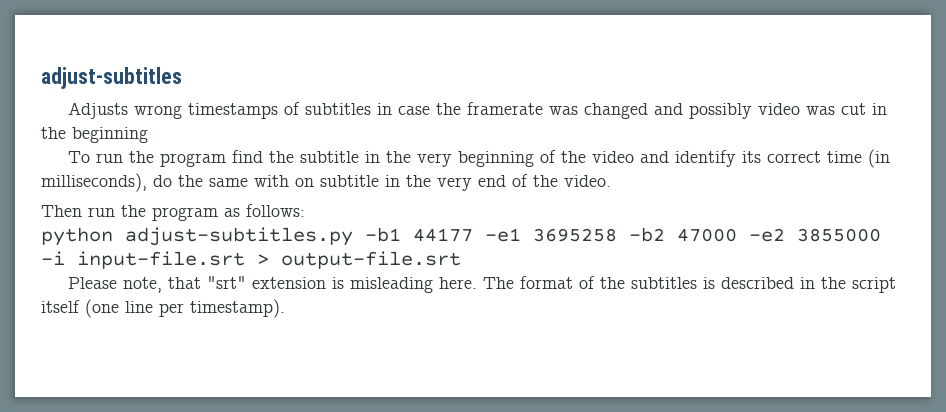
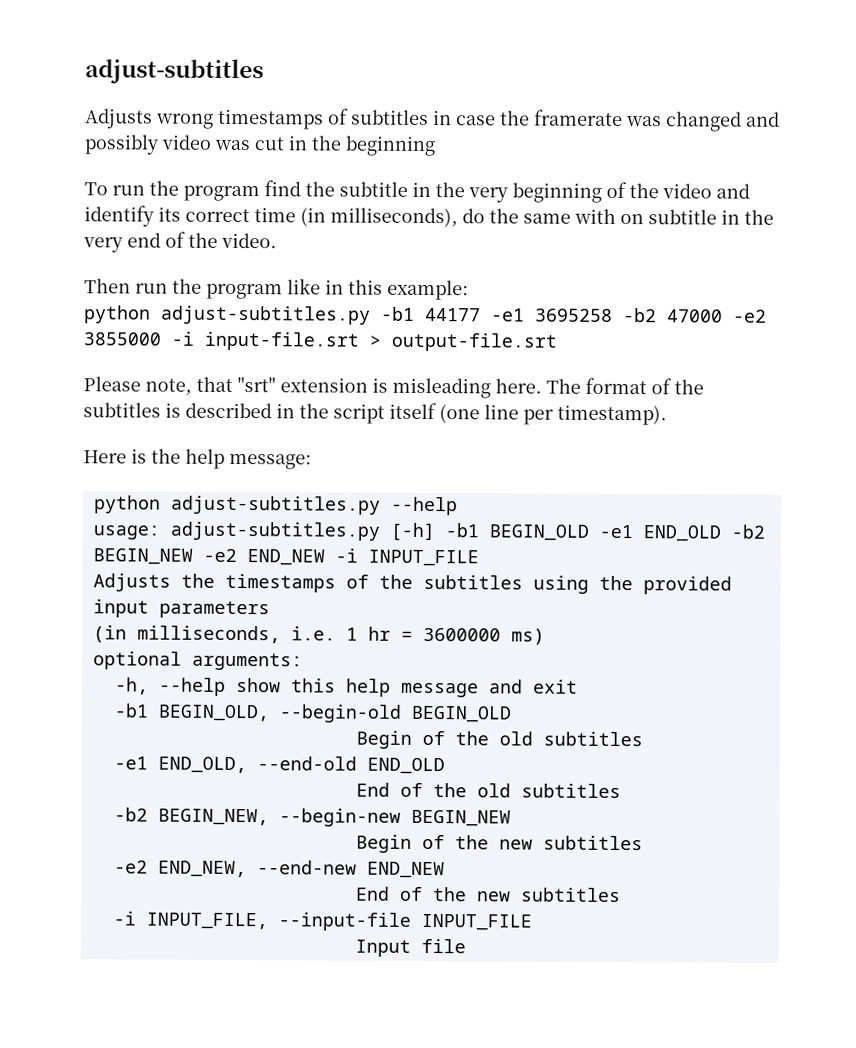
[224,204,305,217] as follows: -> [287,278,469,301] like in this example:
(285, 308) none -> [83,448,312,470] [93,495,458,516] [92,521,766,542] [92,548,479,567] [92,573,732,595] [92,599,270,619] [92,625,545,645] [92,651,303,671] [114,677,578,698] [113,703,512,723] [355,730,643,749] [113,756,445,775] [355,782,621,799] [113,807,511,827] [355,834,643,853] [113,860,445,879] [355,886,621,903] [112,911,532,931] [354,938,466,957] // Here is the help message: // python adjust-subtitles.py --help // usage: adjust-subtitles.py [-h] -b1 BEGIN_OLD -e1 END_OLD -b2 BEGIN_NEW -e2 END_NEW -i INPUT_FILE // Adjusts the timestamps of the subtitles using the provided input parameters // (in milliseconds, i.e. 1 hr = 3600000 ms) // optional arguments: // -h, --help show this help message and exit // -b1 BEGIN_OLD, --begin-old BEGIN_OLD // Begin of the old subtitles // -e1 END_OLD, --end-old END_OLD // End of the old subtitles // -b2 BEGIN_NEW, --begin-new BEGIN_NEW // Begin of the new subtitles // -e2 END_NEW, --end-new END_NEW // End of the new subtitles // -i INPUT_FILE, --input-file INPUT_FILE // Input file

